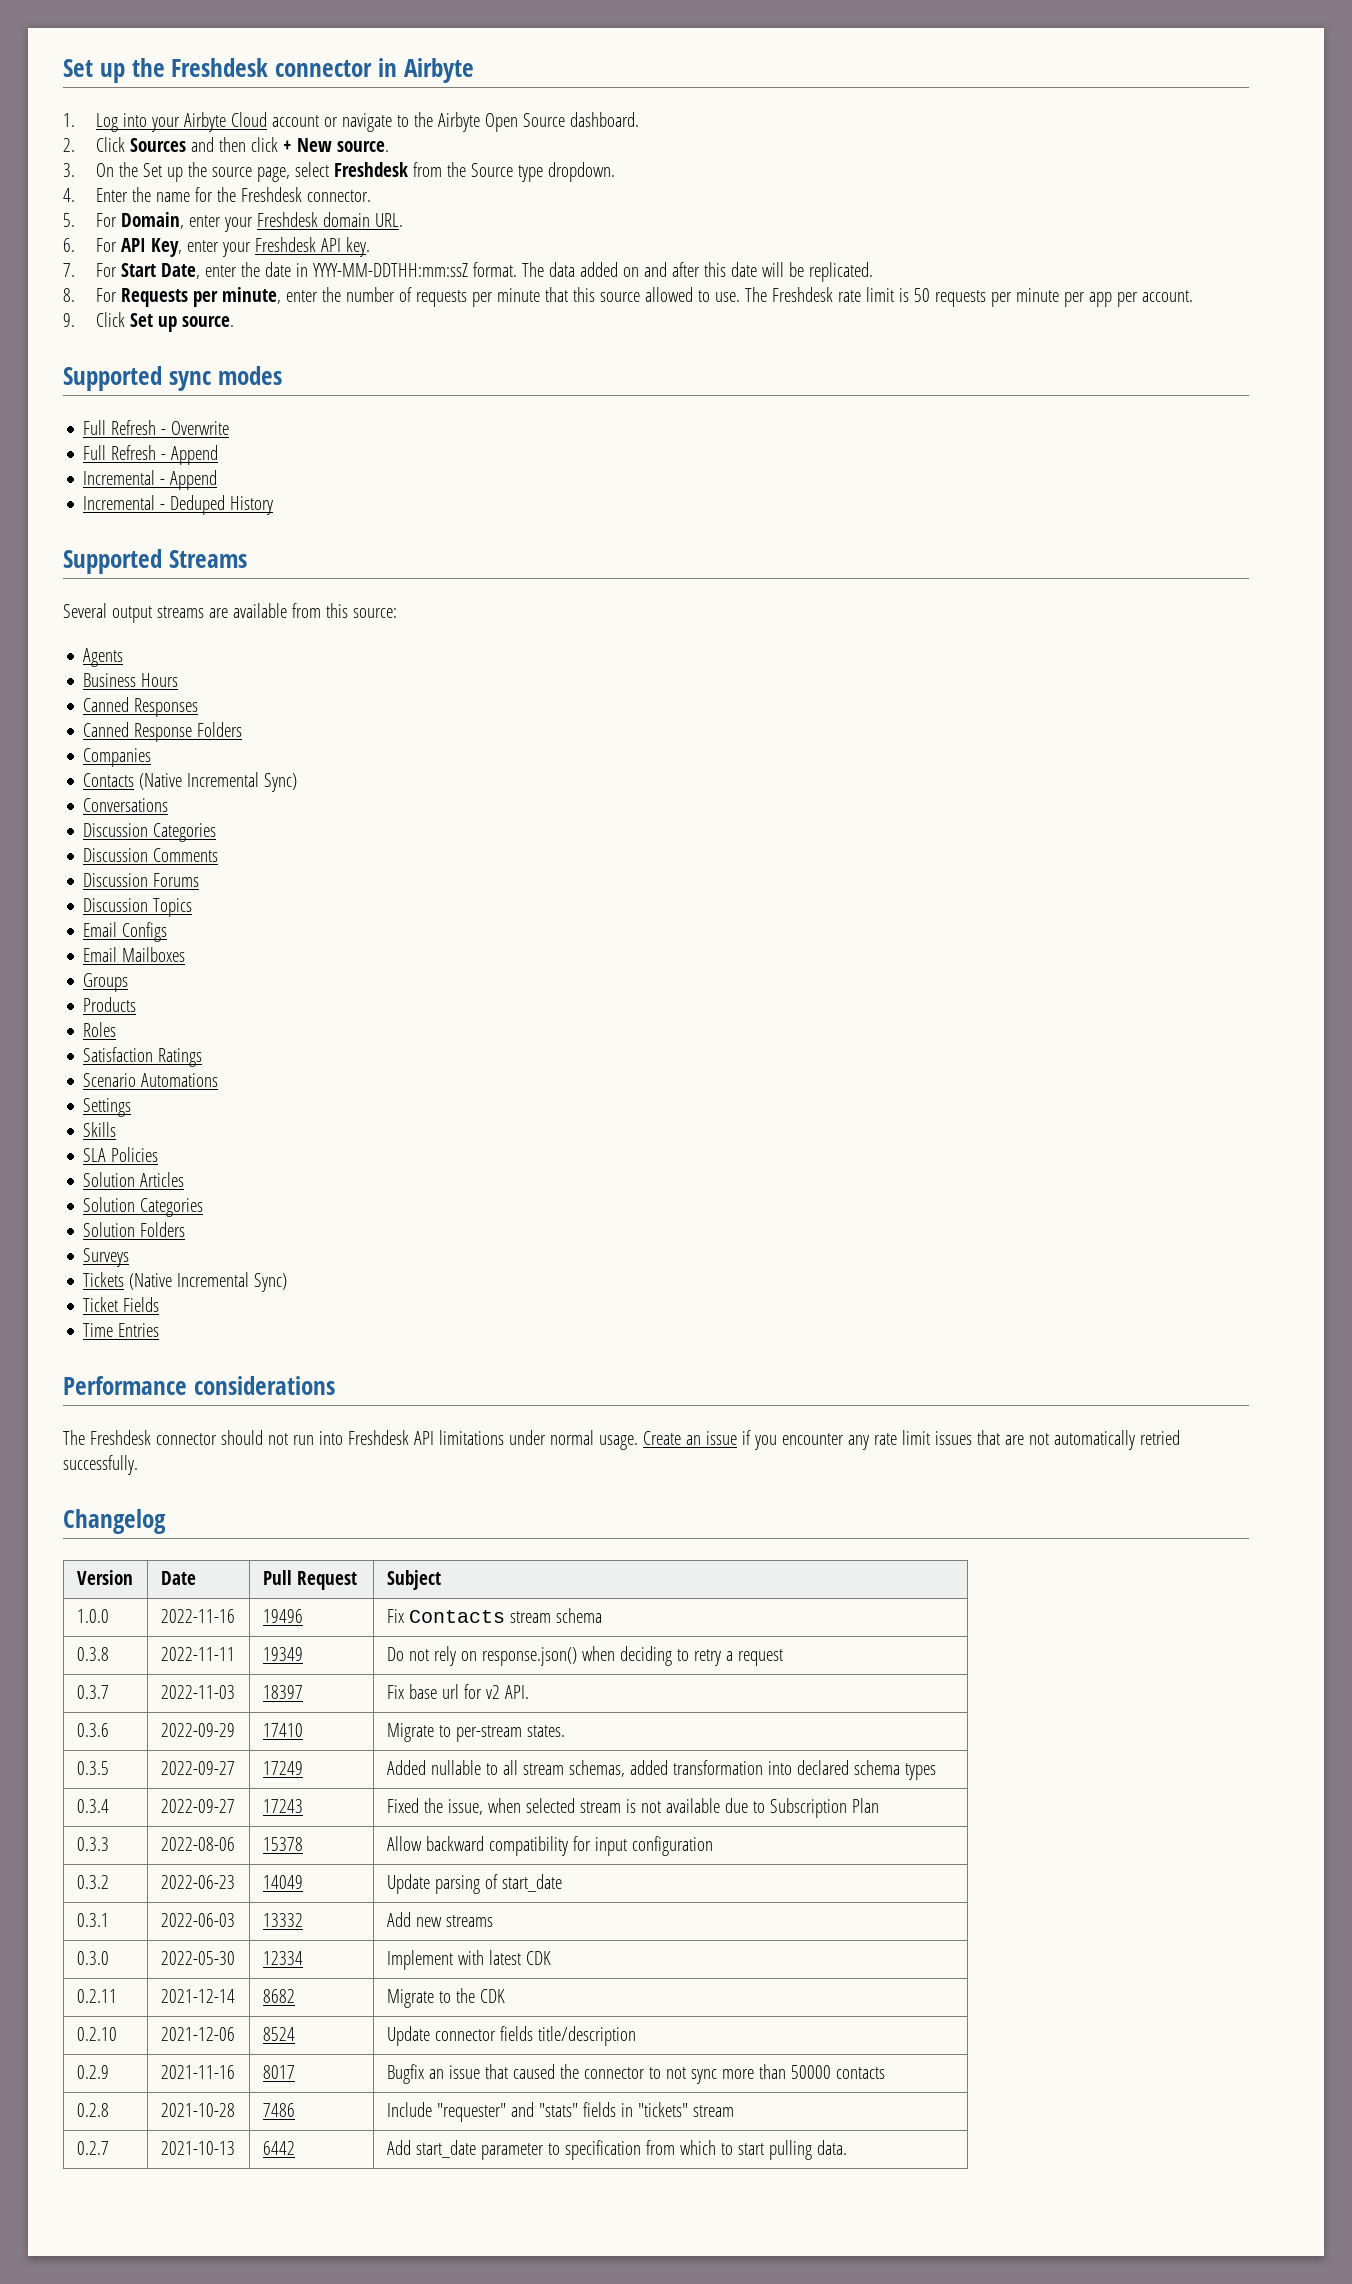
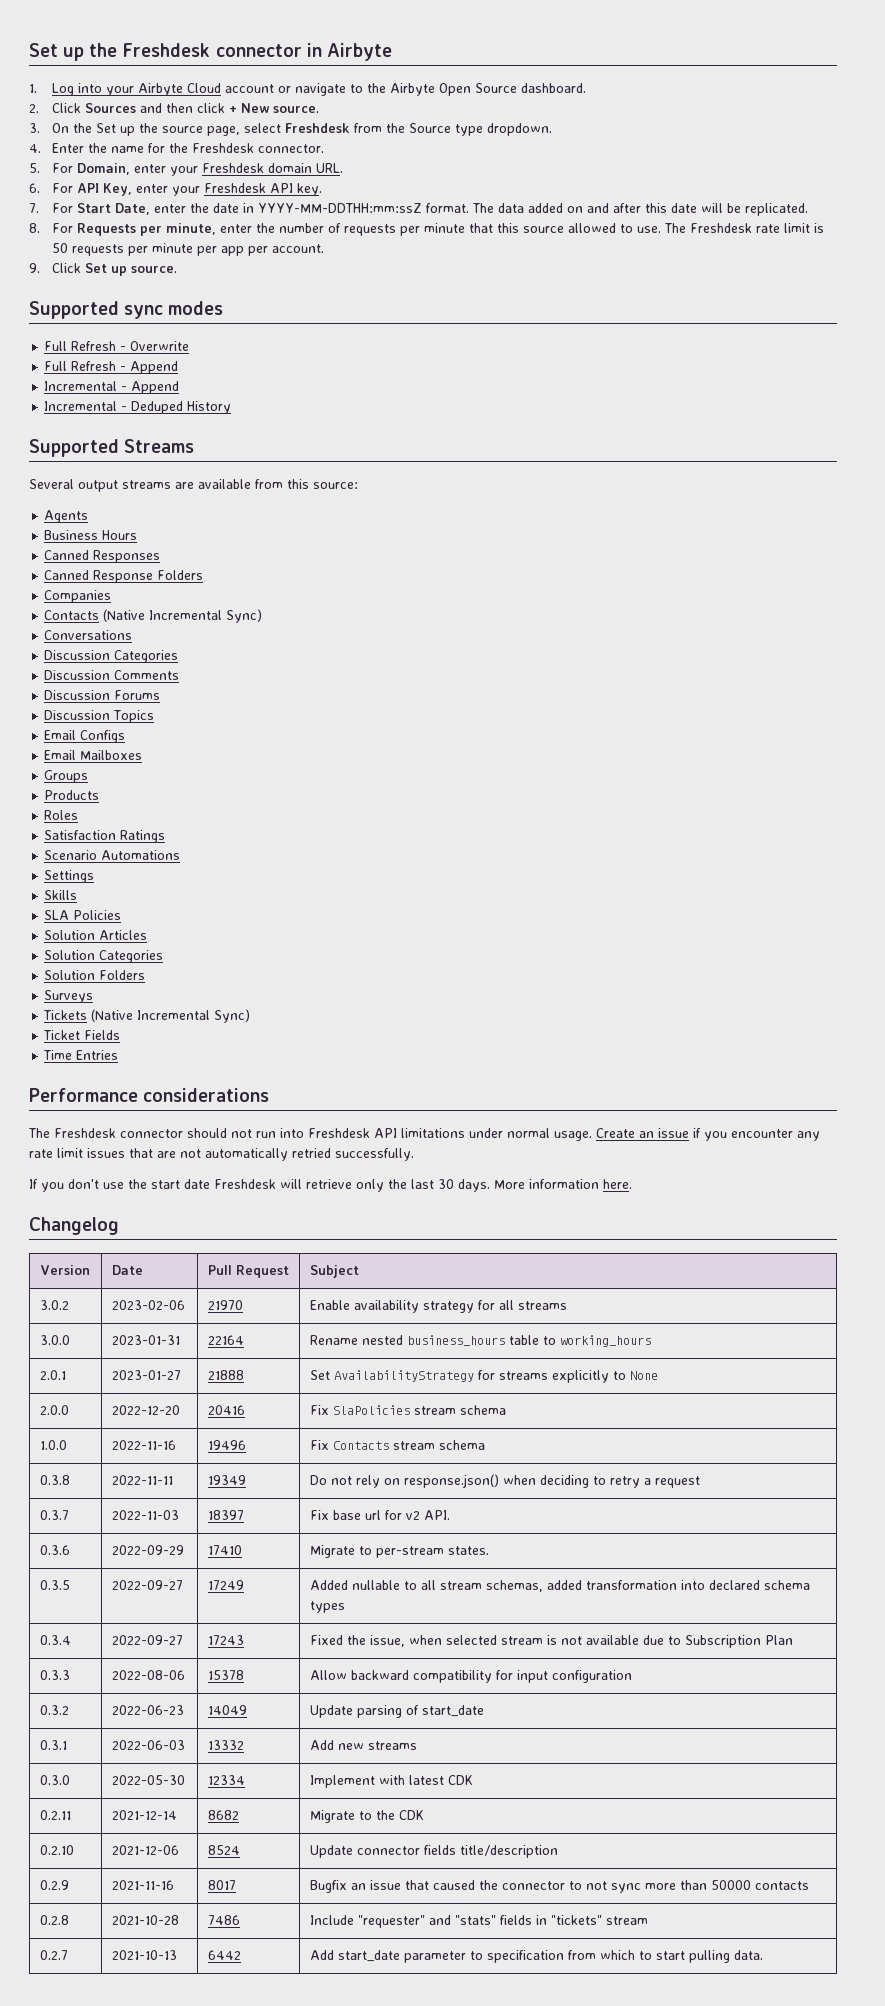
(138, 1465) none -> [29,1179,632,1192] // If you don't use the start date Freshdesk will retrieve only the last 30 days. More information here.
(441, 1580) none -> [39,1300,69,1310] [111,1300,185,1310] [207,1300,243,1310] [309,1300,567,1313] [39,1335,70,1345] [111,1335,180,1345] [207,1335,244,1345] [309,1335,651,1347] [39,1370,66,1380] [111,1370,181,1380] [207,1370,244,1380] [309,1370,658,1383] [39,1405,69,1415] [111,1405,180,1415] [207,1405,245,1415] [309,1405,506,1415] // 3.0.2 | 2023-02-06 | 21970 | Enable availability strategy for all streams // 3.0.0 | 2023-01-31 | 22164 | Rename nested business_hours table to working_hours // 2.0.1 | 2023-01-27 | 21888 | Set AvailabilityStrategy for streams explicitly to None // 2.0.0 | 2022-12-20 | 20416 | Fix SlaPolicies stream schema

